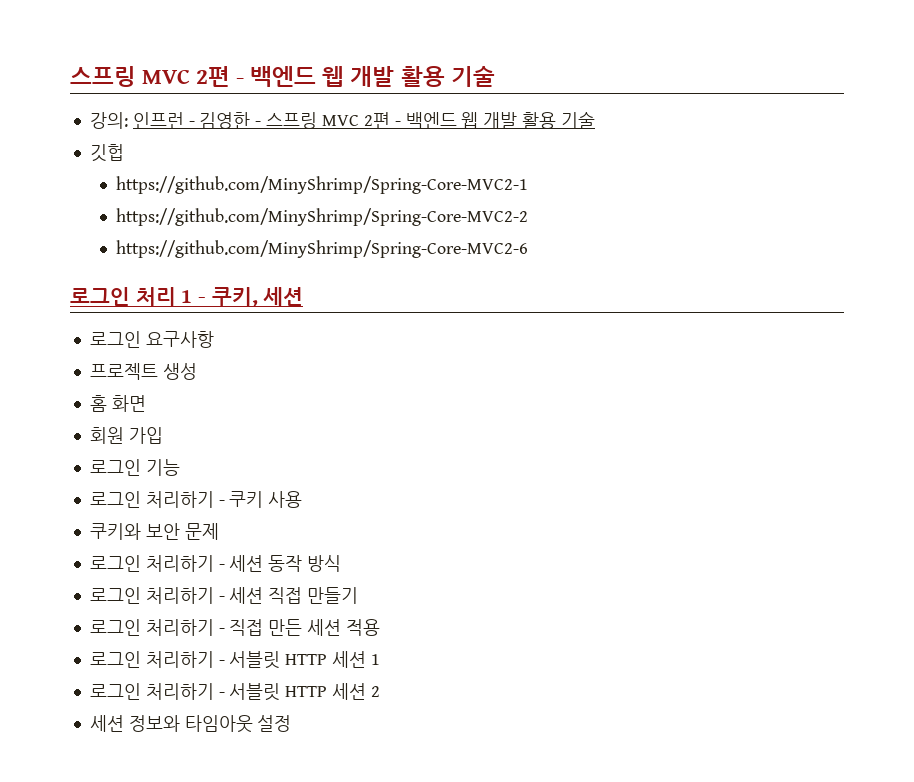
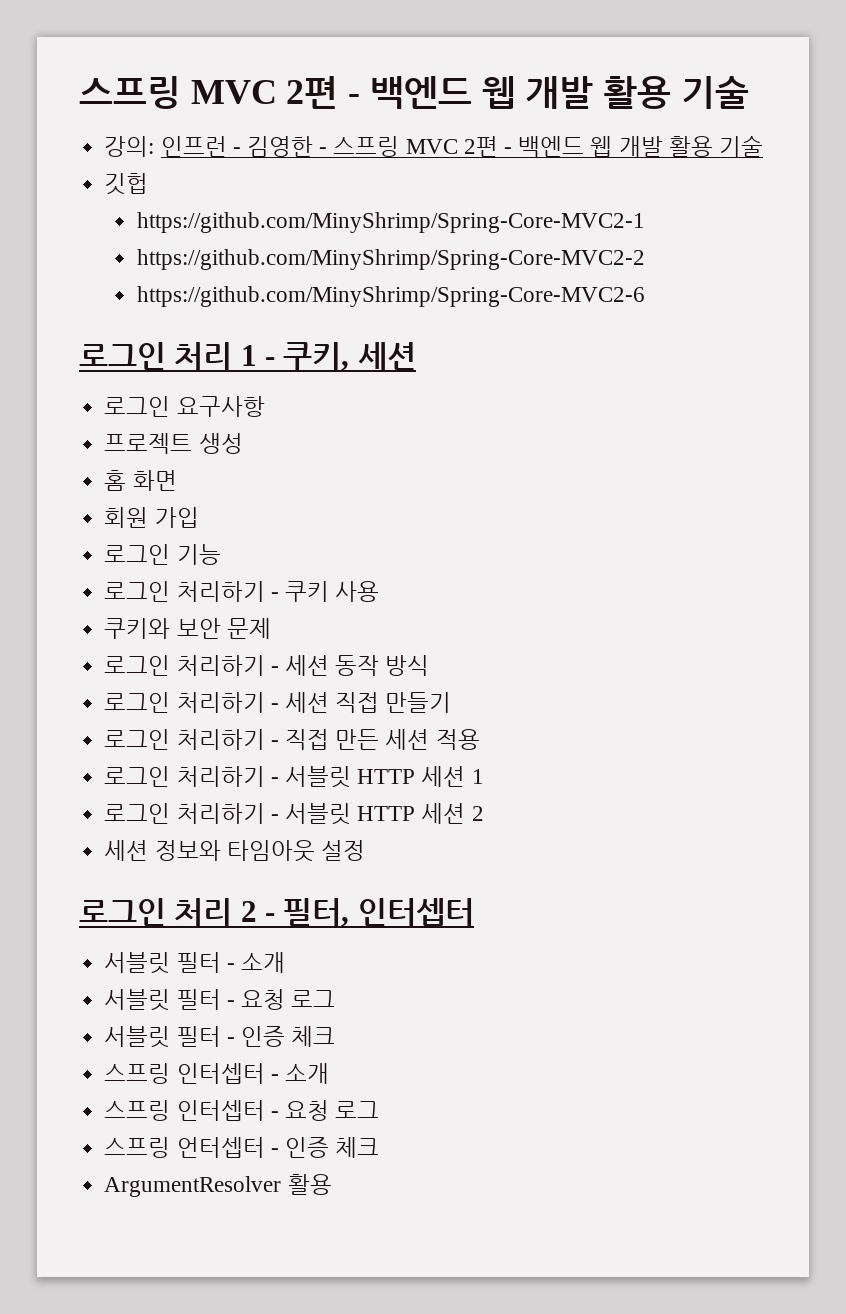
(292, 723) none -> [79,898,474,927] [104,952,285,974] [104,989,336,1011] [104,1026,336,1048] [104,1063,329,1084] [104,1100,380,1121] [104,1137,380,1158] [104,1174,332,1197] // 로그인 처리 2 - 필터, 인터셉터 // 서블릿 필터 - 소개 // 서블릿 필터 - 요청 로그 // 서블릿 필터 - 인증 체크 // 스프링 인터셉터 - 소개 // 스프링 인터셉터 - 요청 로그 // 스프링 언터셉터 - 인증 체크 // ArgumentResolver 활용

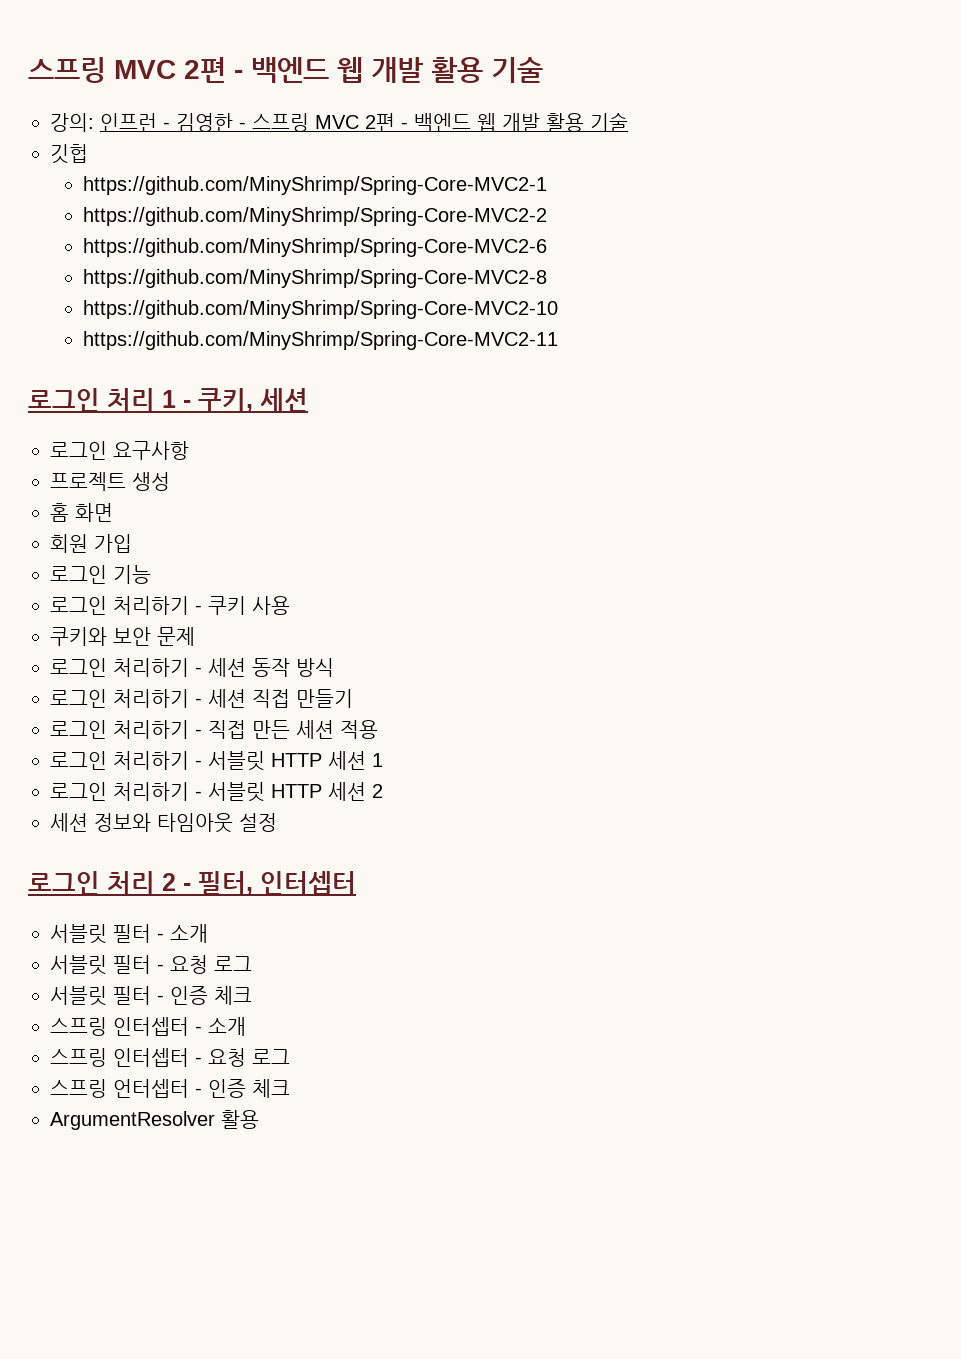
(645, 296) none -> [82,269,547,288] [82,300,558,319] [82,331,558,350] // https://github.com/MinyShrimp/Spring-Core-MVC2-8 // https://github.com/MinyShrimp/Spring-Core-MVC2-10 // https://github.com/MinyShrimp/Spring-Core-MVC2-11

